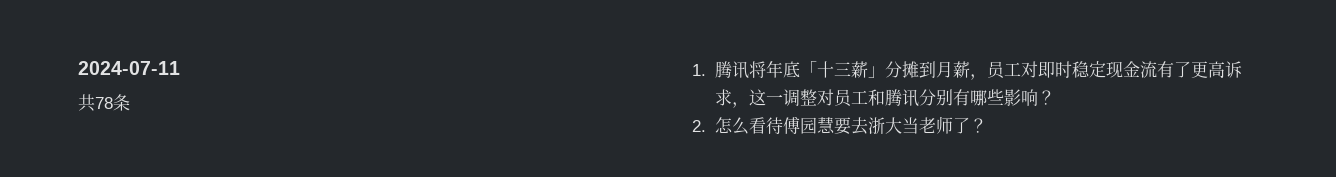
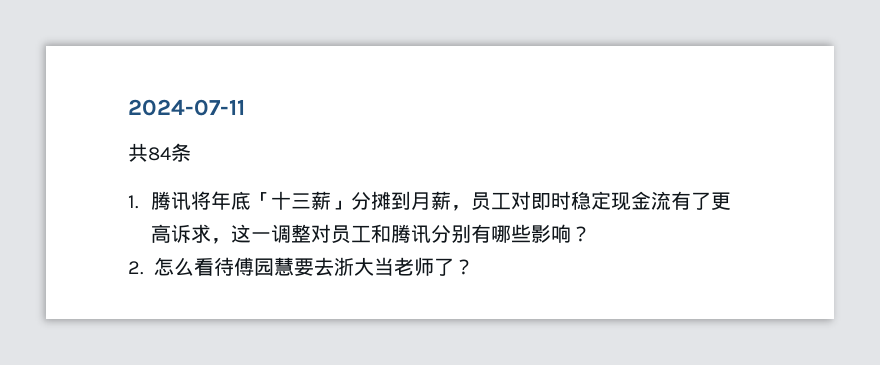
[95,97,113,109] 78 -> [148,147,171,161] 84

